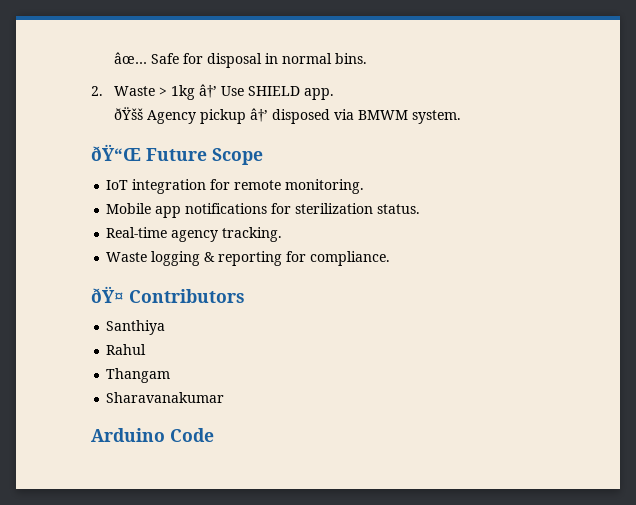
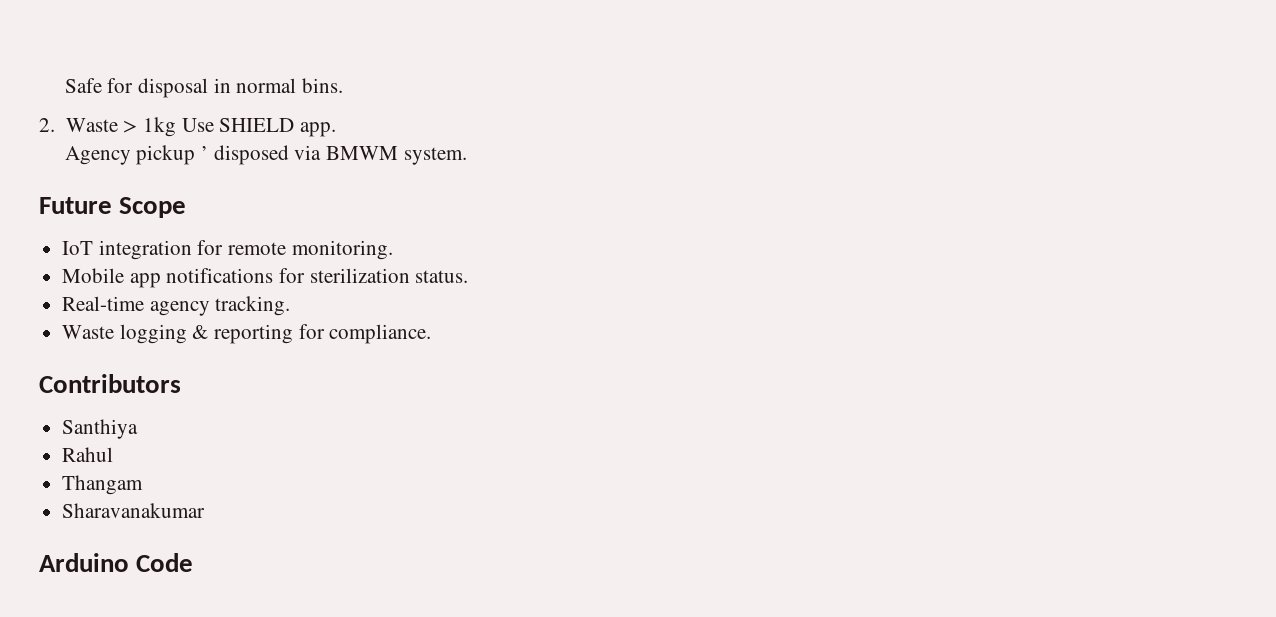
[113,52,147,64] âœ… -> (64, 85) none
[198,84,217,98] â†’ -> (176, 127) none
[113,107,143,120] ðŸšš -> (336, 129) none
[249,108,268,122] â†’ -> [201,146,209,160] ’
[91,144,141,161] ðŸ“Œ -> (467, 156) none
[91,286,124,303] ðŸ¤ -> (432, 334) none

